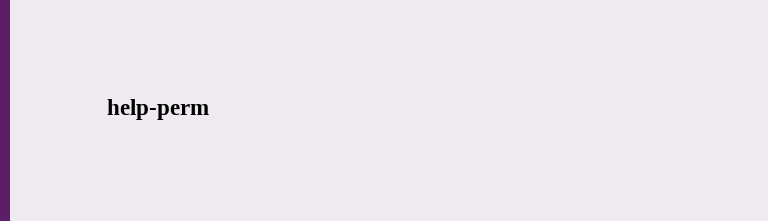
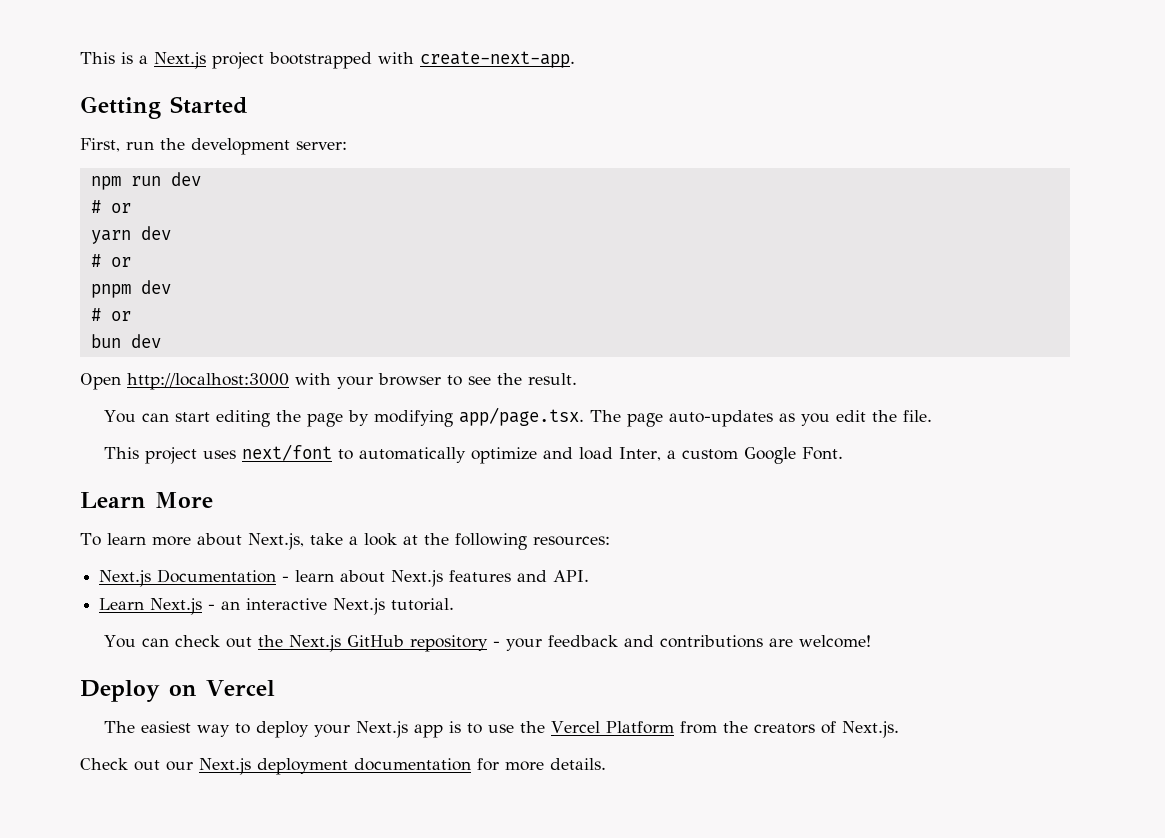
[107,99,209,120] help-perm -> [80,51,575,69] [80,96,248,119] [80,138,347,155] [90,172,201,190] [90,200,131,213] [90,226,171,244] [90,254,131,267] [90,280,171,298] [90,308,131,321] [90,334,161,348] [80,373,577,390] [104,407,933,427] [104,444,844,464] [80,492,213,508] [80,533,610,550] [99,569,590,587] [99,598,455,615] [104,635,872,652] [80,680,275,702] [104,721,900,738] [80,758,606,775] This is a Next.js project bootstrapped with create-next-app. // Getting Started // First, run the development server: // npm run dev // # or // yarn dev // # or // pnpm dev // # or // bun dev // Open http://localhost:3000 with your browser to see the result. // You can start editing the page by modifying app/page.tsx. The page auto-updates as you edit the file. // This project uses next/font to automatically optimize and load Inter, a custom Google Font. // Learn More // To learn more about Next.js, take a look at the following resources: // Next.js Documentation - learn about Next.js features and API. // Learn Next.js - an interactive Next.js tutorial. // You can check out the Next.js GitHub repository - your feedback and contributions are welcome! // Deploy on Vercel // The easiest way to deploy your Next.js app is to use the Vercel Platform from the creators of Next.js. // Check out our Next.js deployment documentation for more details.

